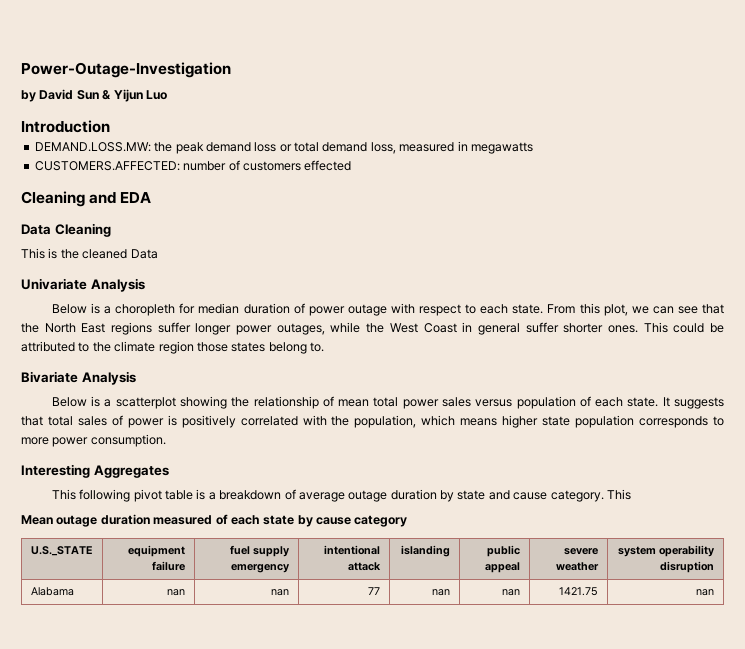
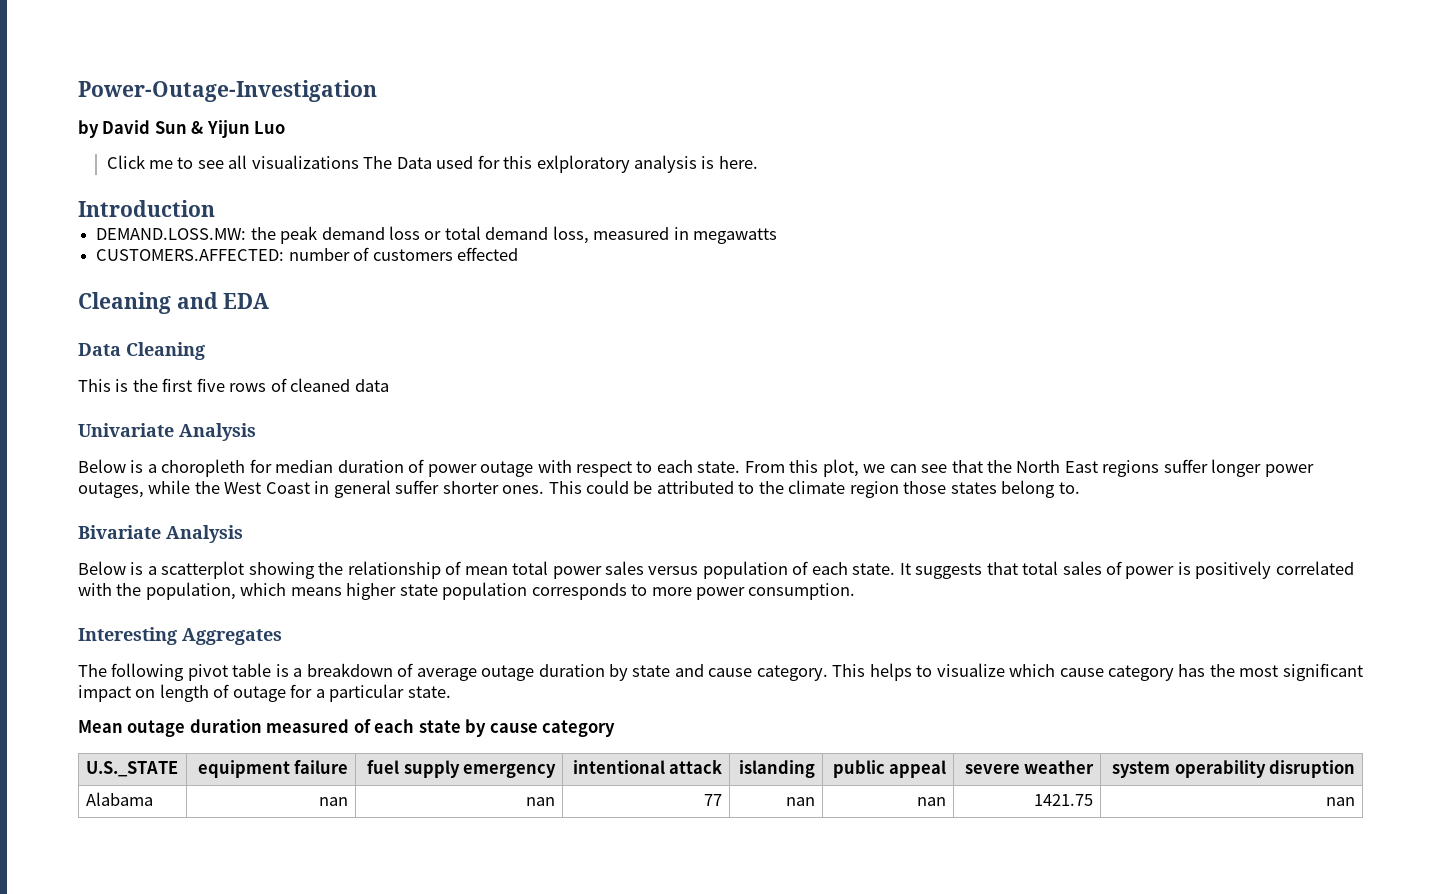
(167, 95) none -> [106,155,758,173] // Click me to see all visualizations The Data used for this exlploratory analysis is here.
[82,249,158,259] cleaned Data -> [162,378,389,392] first five rows of cleaned data
[51,489,76,500] This -> [78,664,107,677] The
(631, 494) none -> [869,663,1363,681] [78,684,451,702] helps to visualize which cause category has the most significant impact on length of outage for a particular state.

